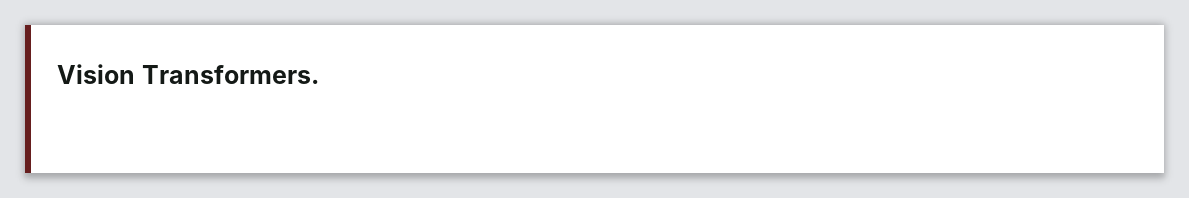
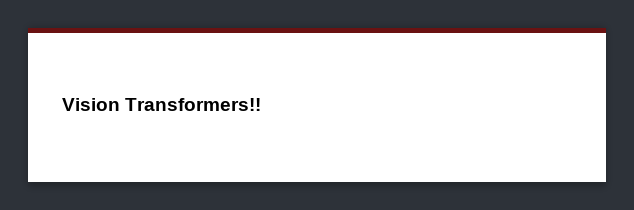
[141,65,319,84] Transformers. -> [125,98,262,111] Transformers!!

